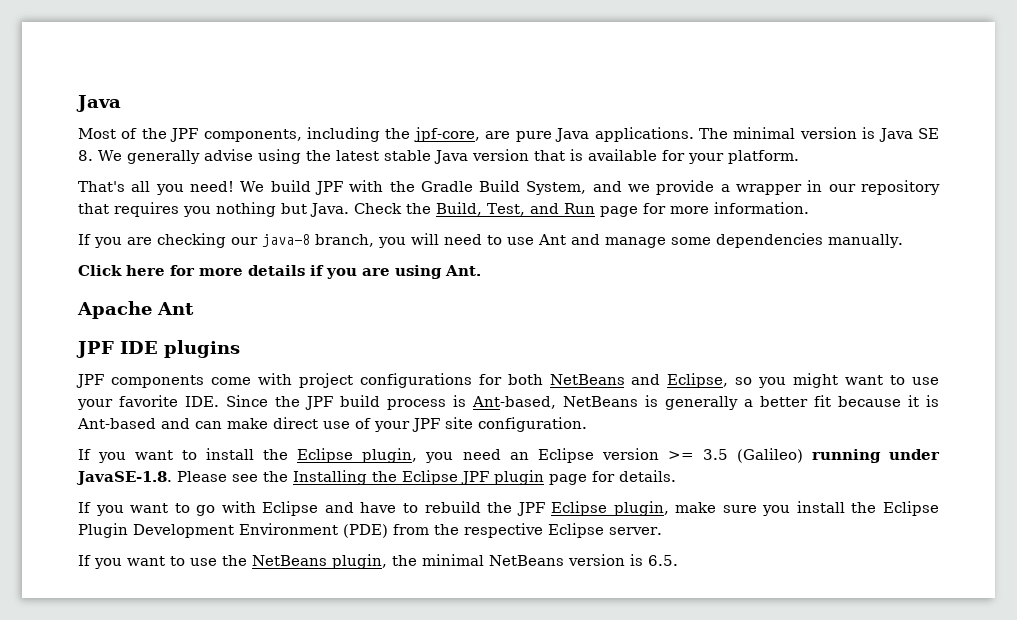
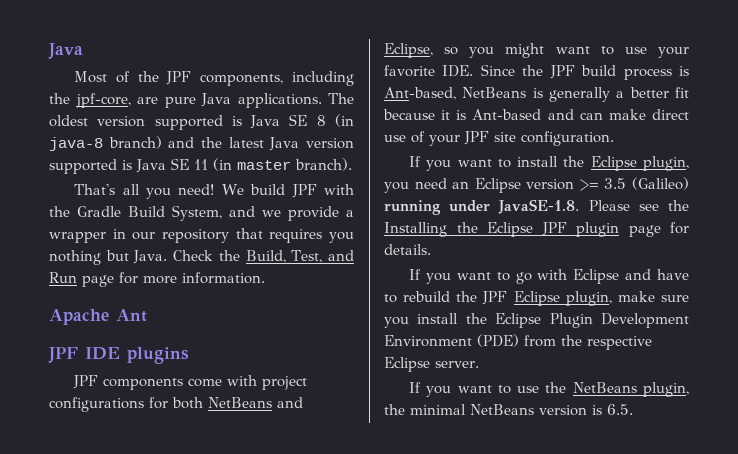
[733,127,939,142] [78,149,301,164] minimal version is Java SE 8. We generally advise using -> [49,114,354,130] [49,136,195,151] oldest version supported is Java SE 8 (in java-8 branch) and
[383,150,431,161] stable -> (264, 142) none
[533,149,799,164] that is available for your platform. -> [49,158,352,174] supported is Java SE 11 (in master branch).
[78,233,903,248] [78,265,481,279] // If you are checking our java-8 branch, you will need to use Ant and manage some dependencies manually. // Click here for more details if you are using Ant. -> (265, 278) none

